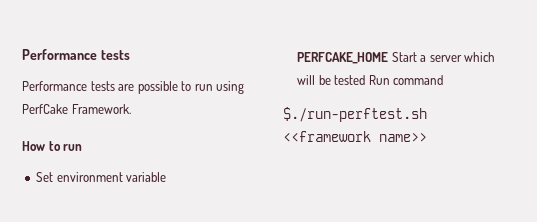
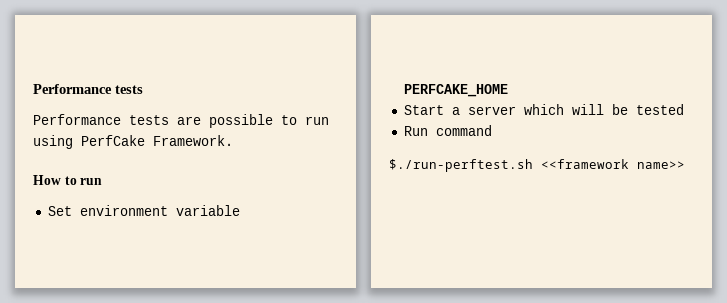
(389, 58) none -> (508, 90) //
(366, 80) none -> (684, 109) //

